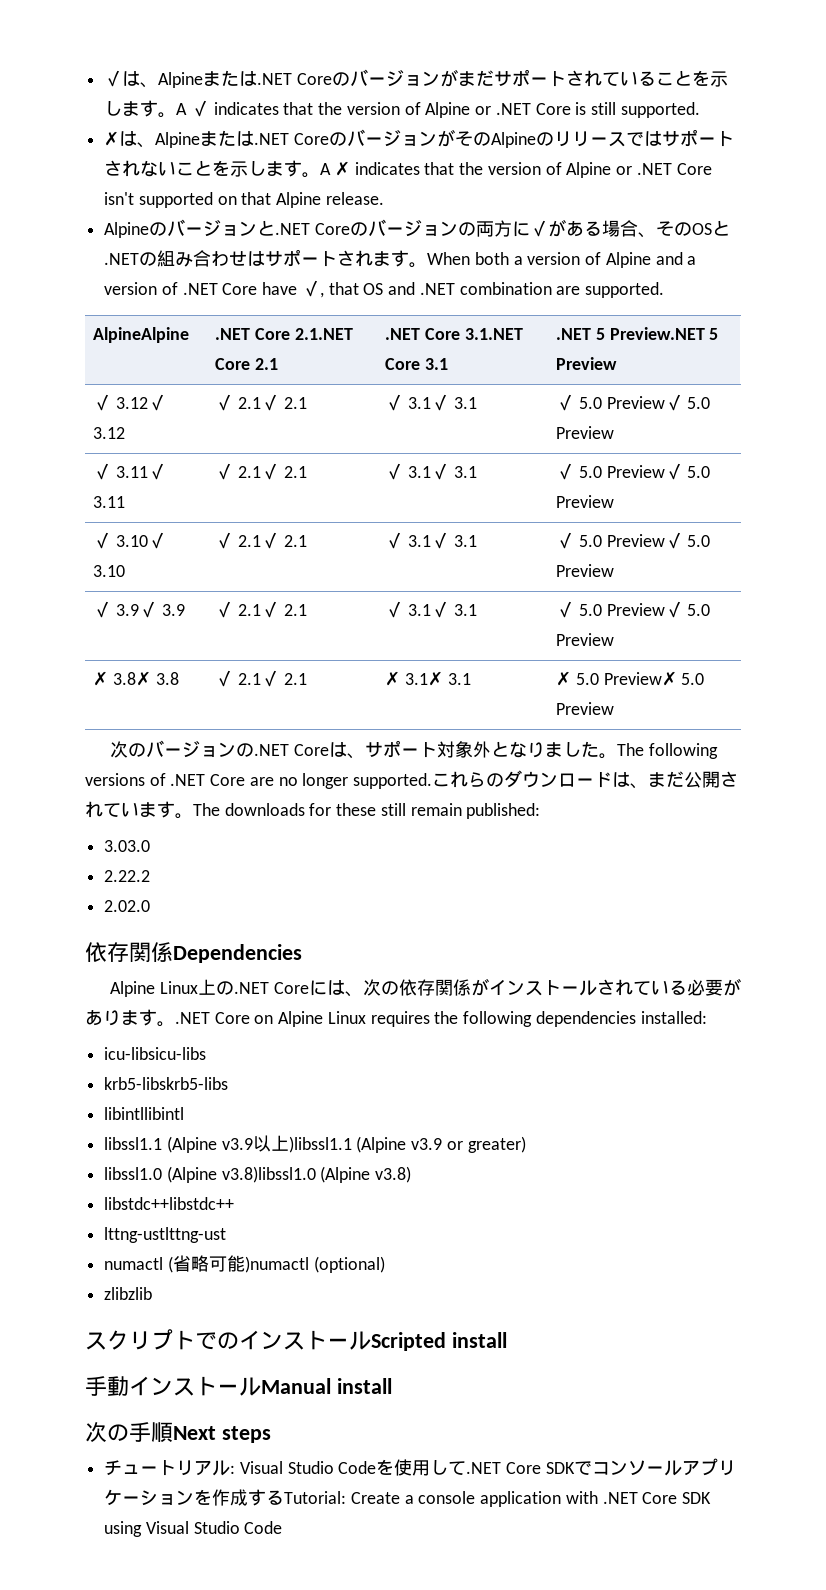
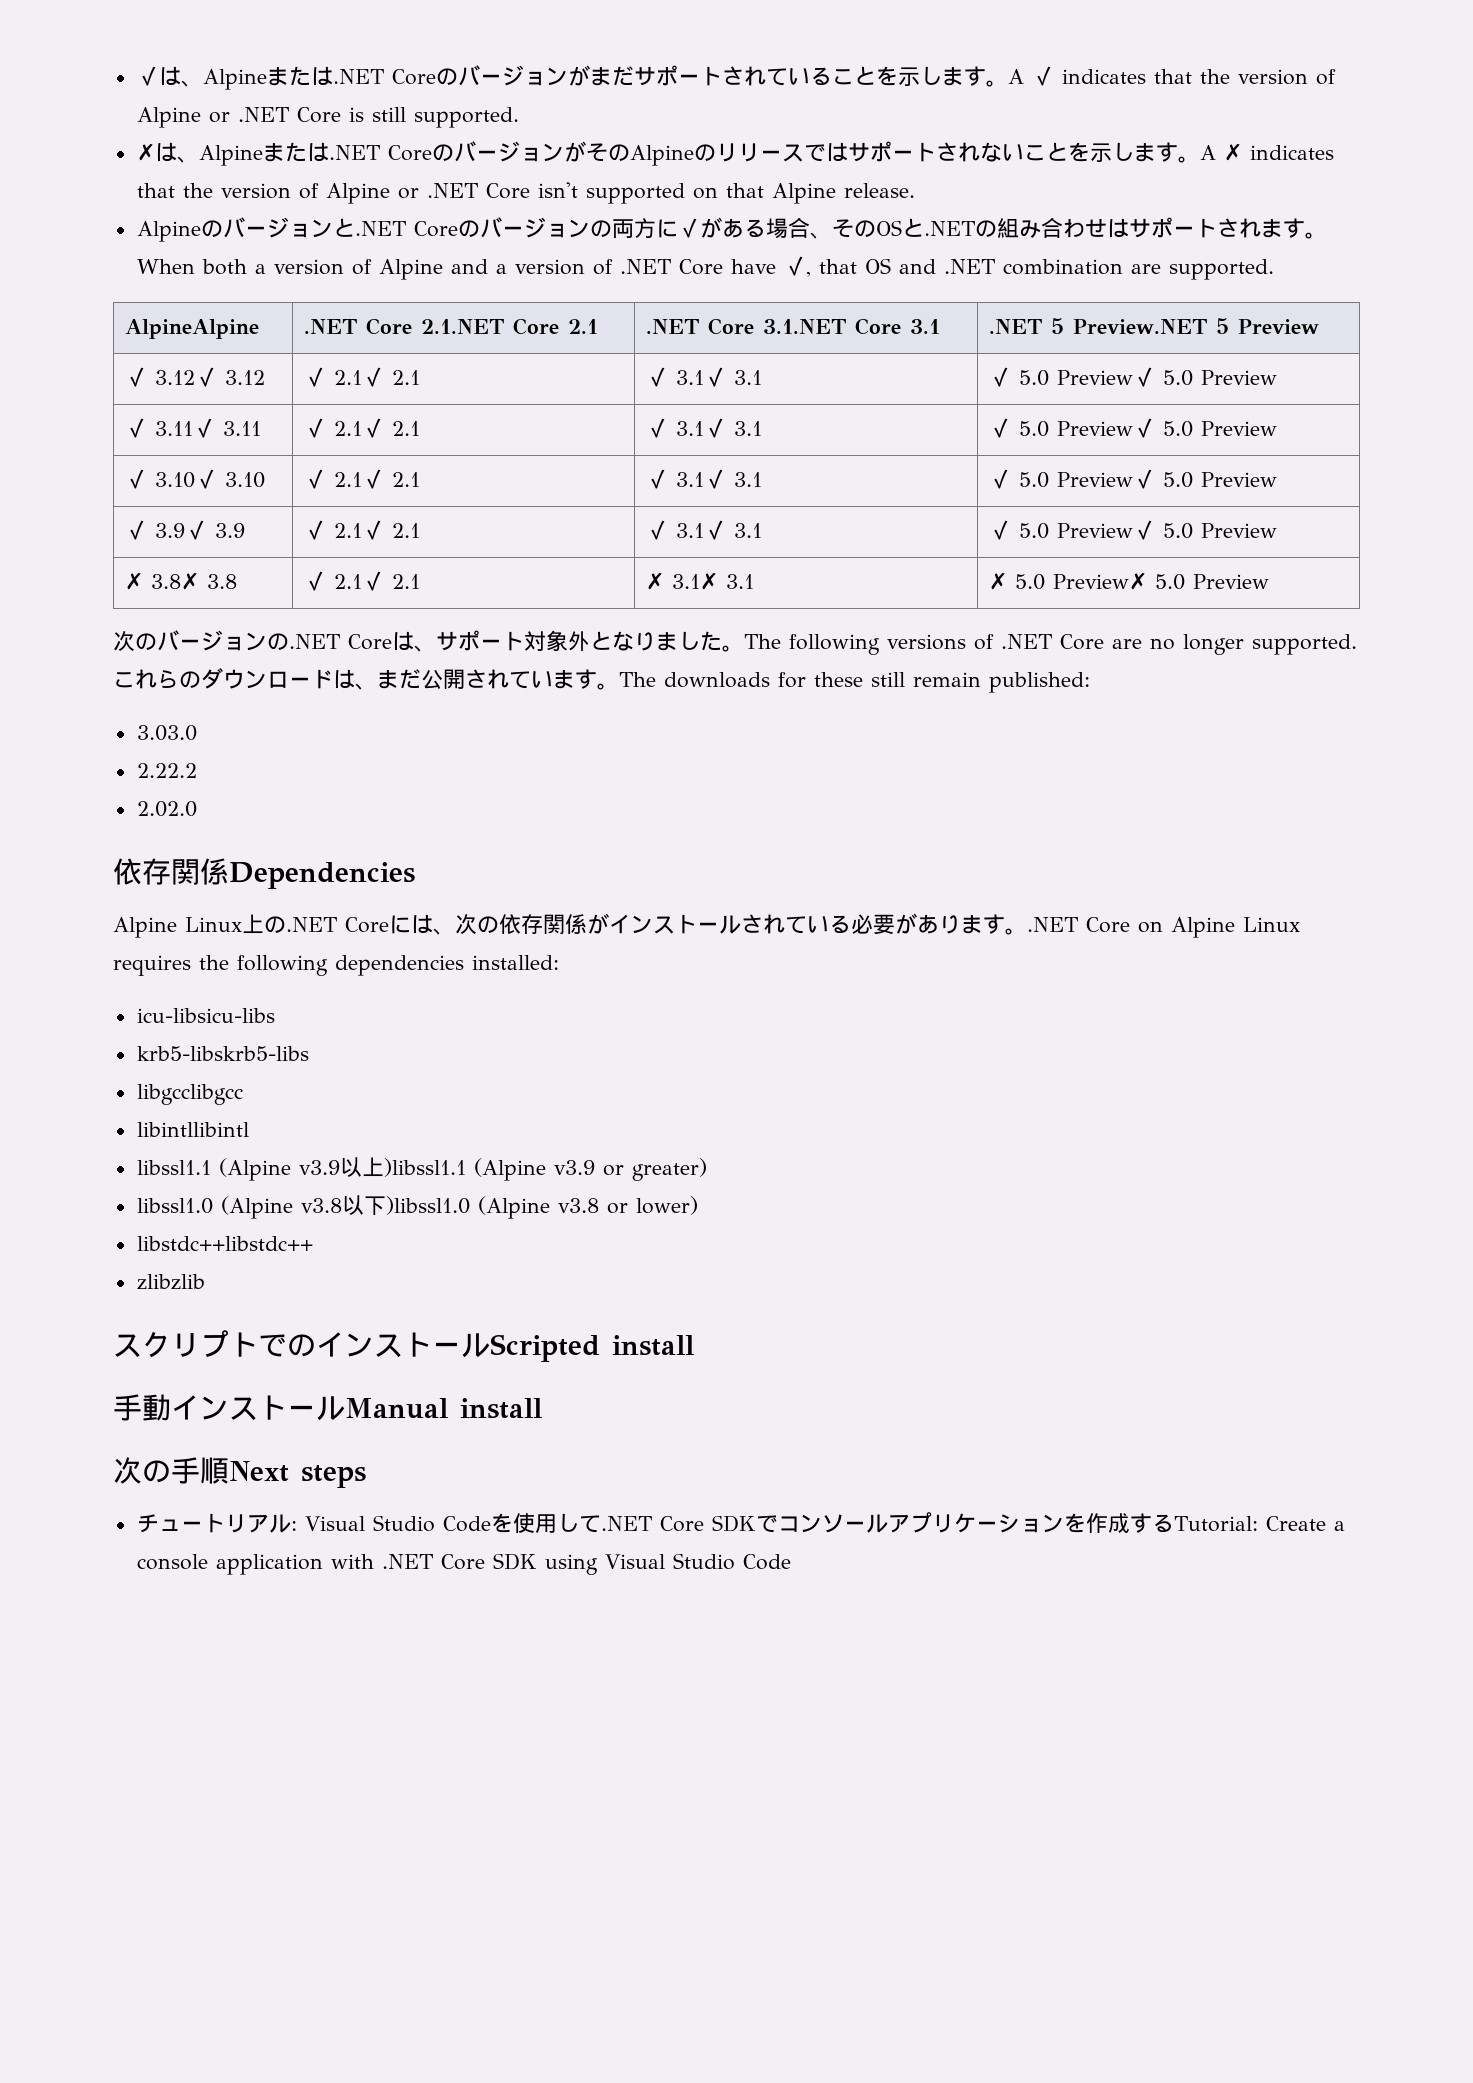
(229, 1083) none -> [136,1084,243,1105] // libgcclibgcc
[221,1166,412,1183] [104,1197,235,1210] [104,1227,227,1243] [104,1255,385,1273] v3.8)libssl1.0 (Alpine v3.8) // libstdc++libstdc++ // lttng-ustlttng-ust // numactl (省略可能)numactl (optional) -> [300,1195,698,1219] [136,1236,313,1251] v3.8以下)libssl1.0 (Alpine v3.8 or lower) // libstdc++libstdc++

